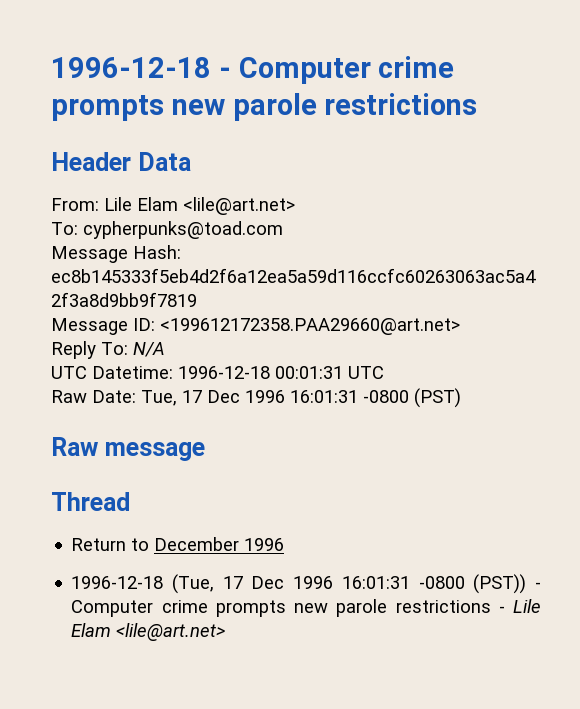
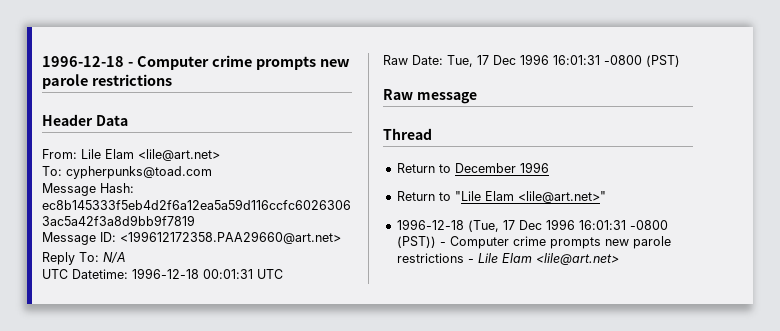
(285, 544) none -> [396,191,606,203] // Return to "Lile Elam <lile@art.net>"

